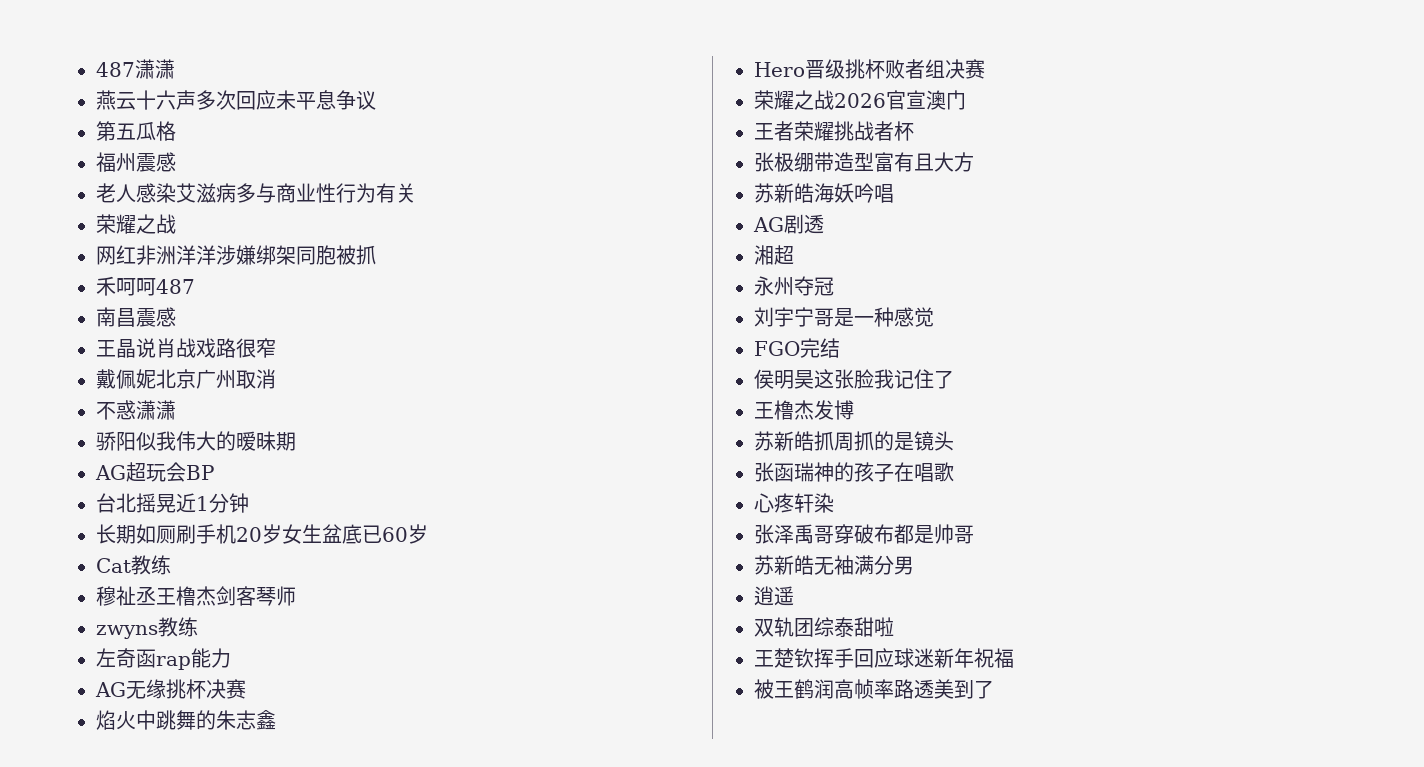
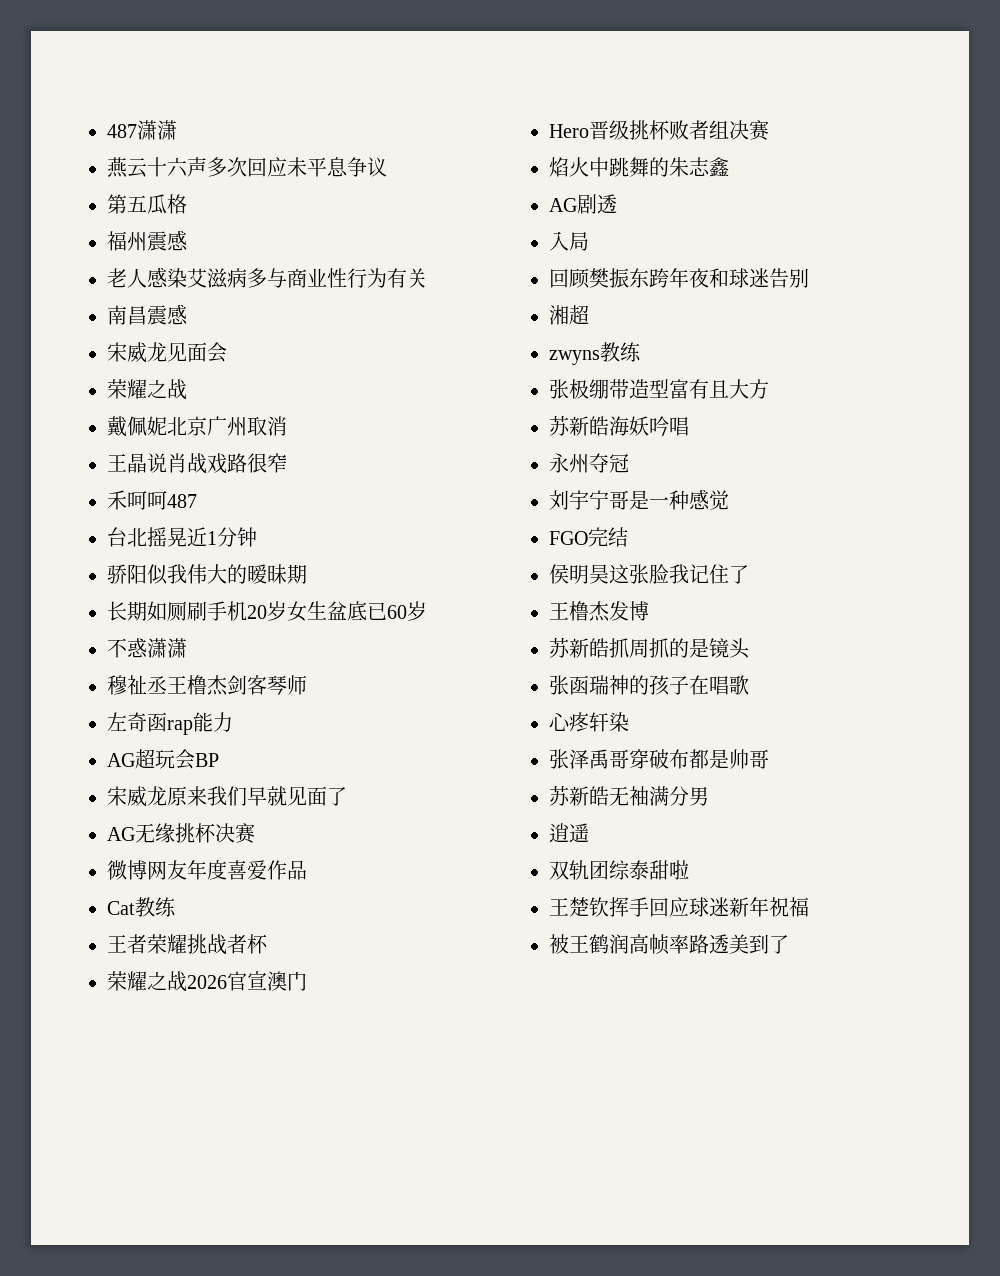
[96,214,176,234] [96,245,376,265] [96,276,195,296] [96,307,176,327] 荣耀之战 // 网红非洲洋洋涉嫌绑架同胞被抓 // 禾呵呵487 // 南昌震感 -> [107,304,188,325] [107,342,227,363] [107,379,187,400] [107,416,287,437] 南昌震感 // 宋威龙见面会 // 荣耀之战 // 戴佩妮北京广州取消
[96,369,276,389] [96,400,176,420] 戴佩妮北京广州取消 // 不惑潇潇 -> [107,490,197,510] [107,527,257,547] 禾呵呵487 // 台北摇晃近1分钟
[95,462,214,482] [96,493,249,513] // AG超玩会BP // 台北摇晃近1分钟 -> (307, 574) none
[96,555,171,575] Cat教练 -> [107,638,187,658] 不惑潇潇
[96,617,198,639] // zwyns教练 -> (307, 685) none
[126,679,206,699] 无缘挑杯 -> [135,749,219,770] [107,786,347,807] [107,823,255,844] [107,859,307,880] [107,897,176,917] [107,934,268,955] [107,971,307,992] [549,120,729,140] 超玩会BP // 宋威龙原来我们早就见面了 // AG无缘挑杯决赛 // 微博网友年度喜爱作品 // Cat教练 // 王者荣耀挑战者杯 // 荣耀之战2026官宣澳门 // Hero晋级挑杯败者组
[754,59,985,79] [754,90,966,110] [754,121,914,141] Hero晋级挑杯败者组决赛 // 荣耀之战2026官宣澳门 // 王者荣耀挑战者杯 -> [549,194,617,214] [549,231,589,251] [549,268,809,289] [549,305,589,325] [549,342,641,365] AG剧透 // 入局 // 回顾樊振东跨年夜和球迷告别 // 湘超 // zwyns教练
[753,214,824,234] [754,245,794,265] // AG剧透 // 湘超 -> (689, 426) none

